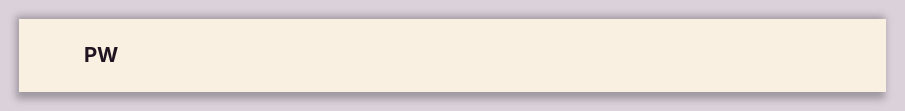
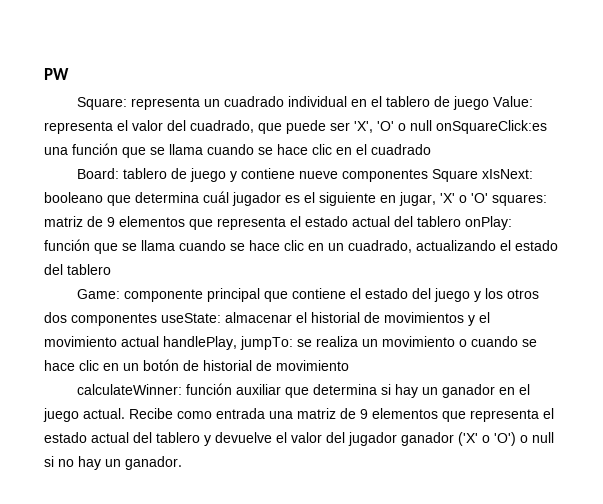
(118, 54) none -> [77,96,534,110] [44,120,547,134] [44,143,431,158] [77,168,534,182] [44,191,547,206] [44,216,512,230] [44,239,558,254] [44,264,111,275] [77,288,540,302] [44,312,490,326] [44,336,537,350] [44,359,349,371] [77,383,531,398] [43,408,554,422] [44,432,554,446] [44,456,182,470] // Square: representa un cuadrado individual en el tablero de juego Value: representa el valor del cuadrado, que puede ser 'X', 'O' o null onSquareClick:es una función que se llama cuando se hace clic en el cuadrado // Board: tablero de juego y contiene nueve componentes Square xIsNext: booleano que determina cuál jugador es el siguiente en jugar, 'X' o 'O' squares: matriz de 9 elementos que representa el estado actual del tablero onPlay: función que se llama cuando se hace clic en un cuadrado, actualizando el estado del tablero // Game: componente principal que contiene el estado del juego y los otros dos componentes useState: almacenar el historial de movimientos y el movimiento actual handlePlay, jumpTo: se realiza un movimiento o cuando se hace clic en un botón de historial de movimiento // calculateWinner: función auxiliar que determina si hay un ganador en el juego actual. Recibe como entrada una matriz de 9 elementos que representa el estado actual del tablero y devuelve el valor del jugador ganador ('X' o 'O') o null si no hay un ganador.

